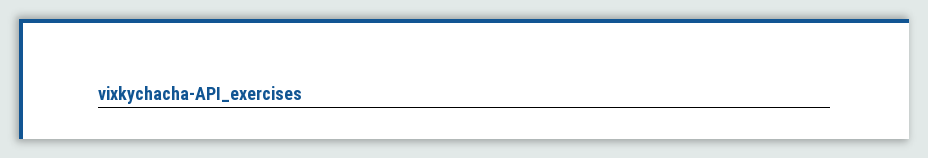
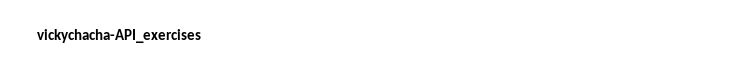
[98,86,302,104] vixkychacha-API_exercises -> [37,29,201,43] vickychacha-API_exercises

